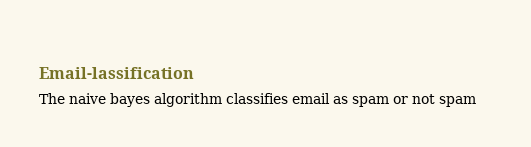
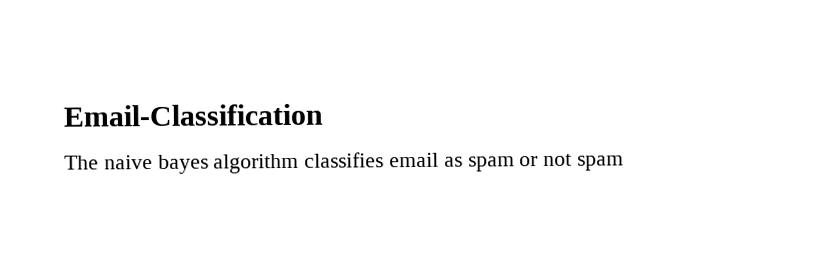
[39,67,194,79] Email-lassification -> [63,103,323,127] Email-Classification

